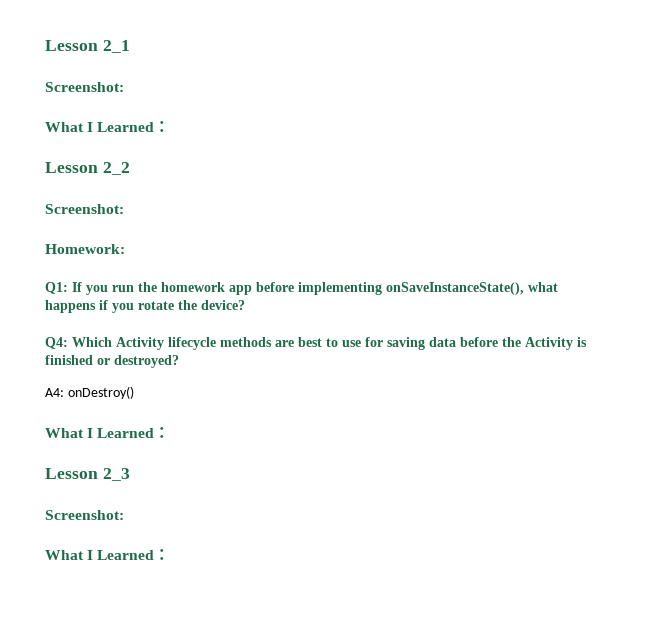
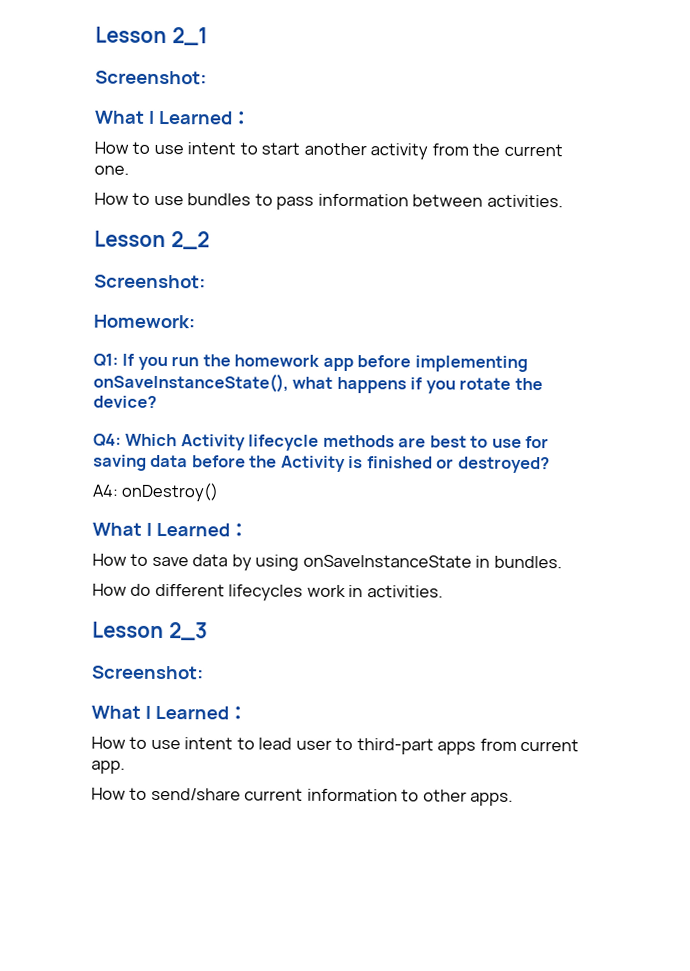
(171, 126) none -> [94,141,563,160] [94,165,129,175] [94,192,563,210] // How to use intent to start another activity from the current one. // How to use bundles to pass information between activities.
(171, 432) none -> [92,553,562,571] [92,583,443,601] // How to save data by using onSaveInstanceState in bundles. // How do different lifecycles work in activities.
(171, 554) none -> [91,736,580,755] [91,760,125,774] [91,787,514,806] // How to use intent to lead user to third-part apps from current app. // How to send/share current information to other apps.

